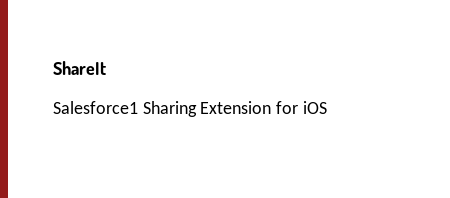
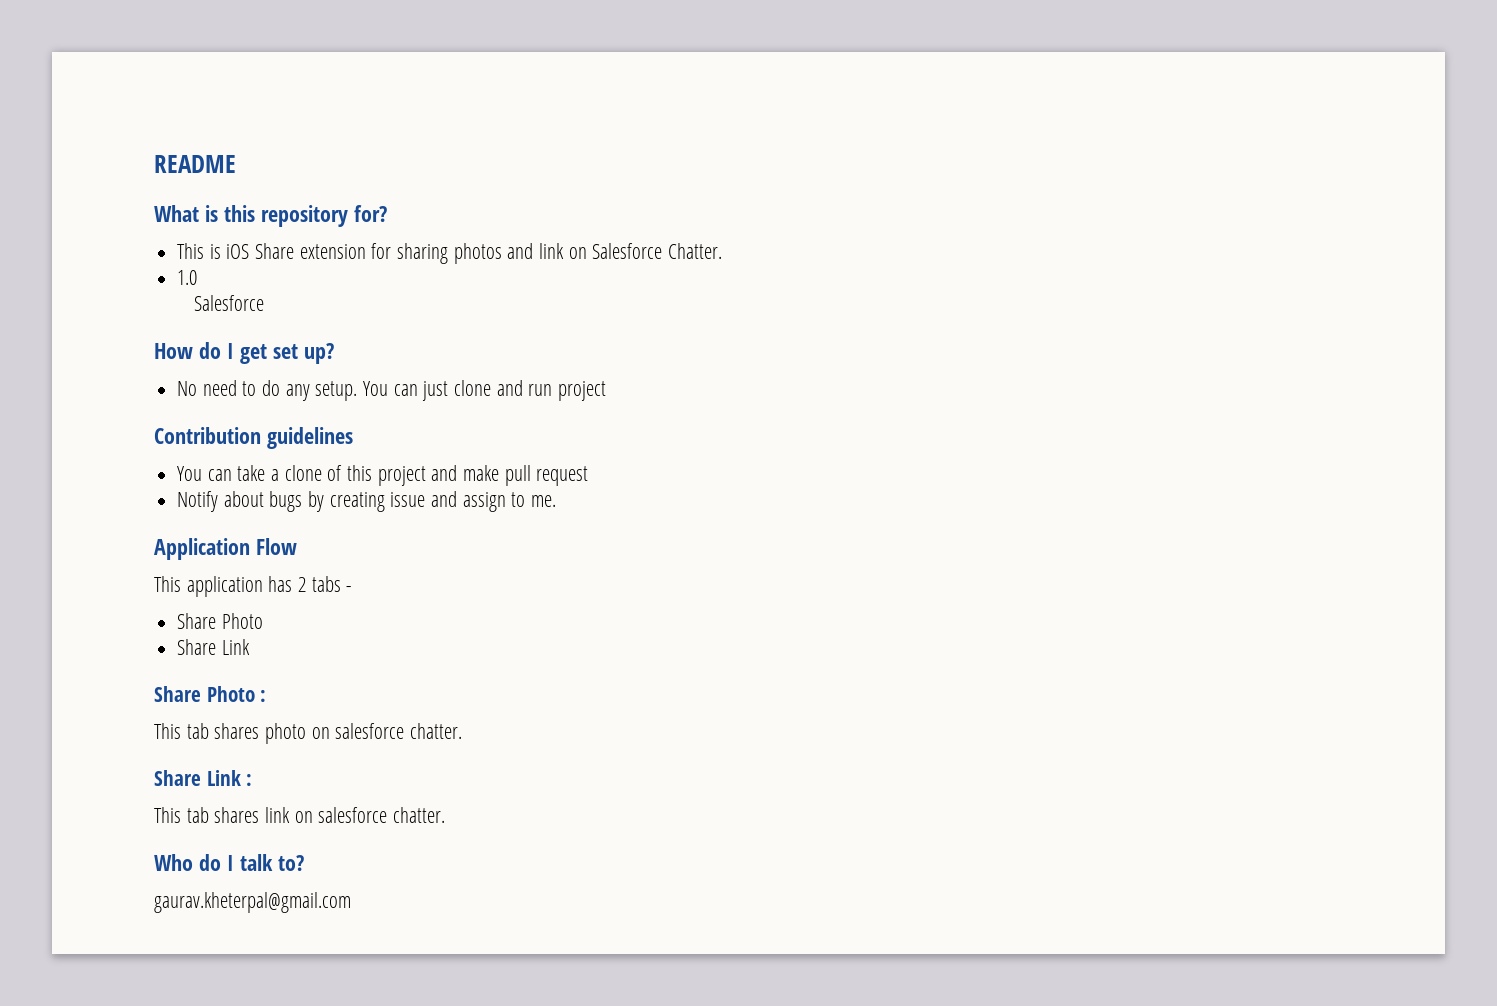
[53,61,106,75] [53,101,327,117] ShareIt // Salesforce1 Sharing Extension for iOS -> [154,155,236,173] [154,205,387,227] [177,243,723,264] [177,270,198,285] [194,295,265,311] [154,342,334,364] [177,380,607,401] [154,427,353,449] [177,465,589,486] [177,491,557,512] [154,538,297,560] [154,576,352,597] [177,613,263,629] [177,639,250,655] [154,686,267,702] [154,723,463,744] [154,770,253,786] [154,807,446,823] [154,854,304,871] [154,892,351,913] README // What is this repository for? // This is iOS Share extension for sharing photos and link on Salesforce Chatter. // 1.0 // Salesforce // How do I get set up? // No need to do any setup. You can just clone and run project // Contribution guidelines // You can take a clone of this project and make pull request // Notify about bugs by creating issue and assign to me. // Application Flow // This application has 2 tabs - // Share Photo // Share Link // Share Photo : // This tab shares photo on salesforce chatter. // Share Link : // This tab shares link on salesforce chatter. // Who do I talk to? // gaurav.kheterpal@gmail.com

